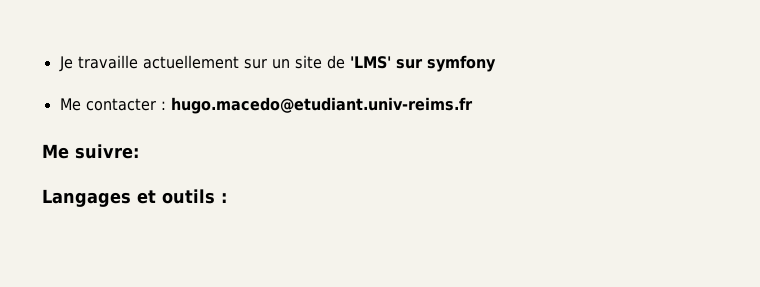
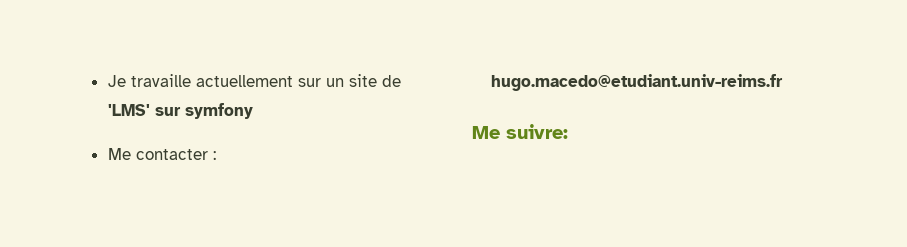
[42,189,227,207] // Langages et outils : -> (568, 131) none

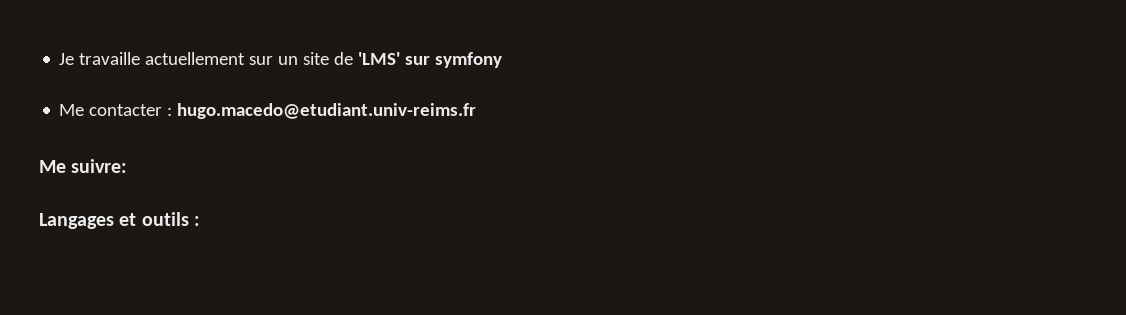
(568, 131) none -> [39,212,200,229] // Langages et outils :

